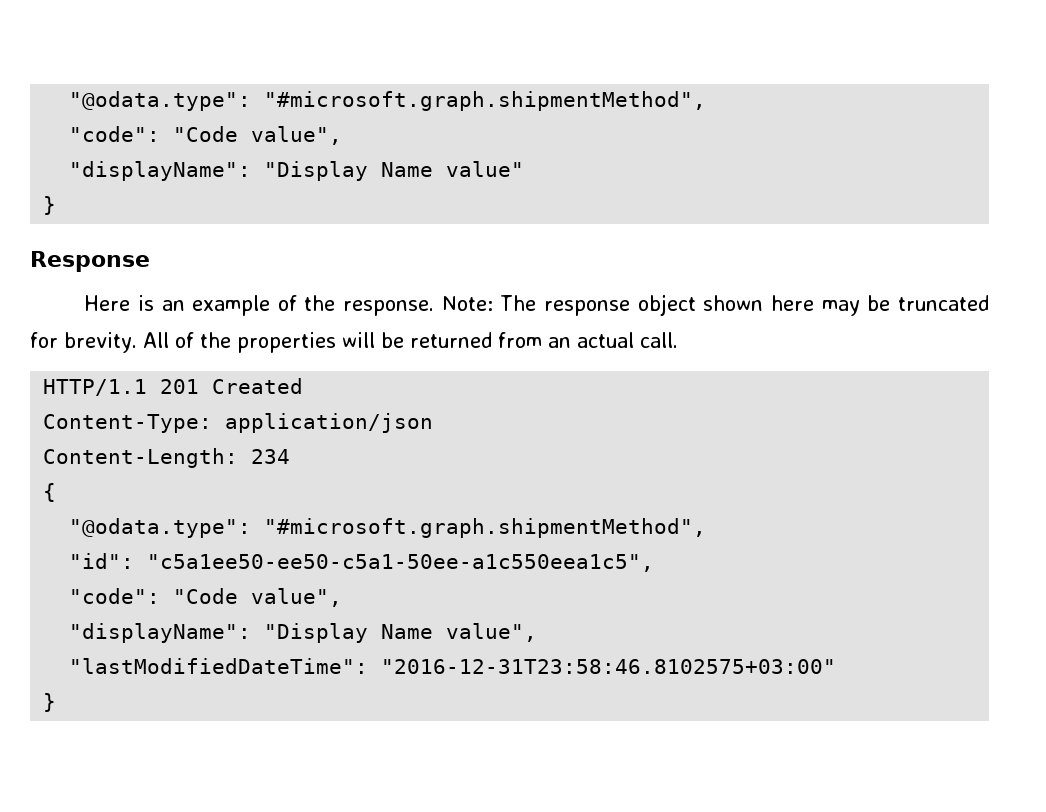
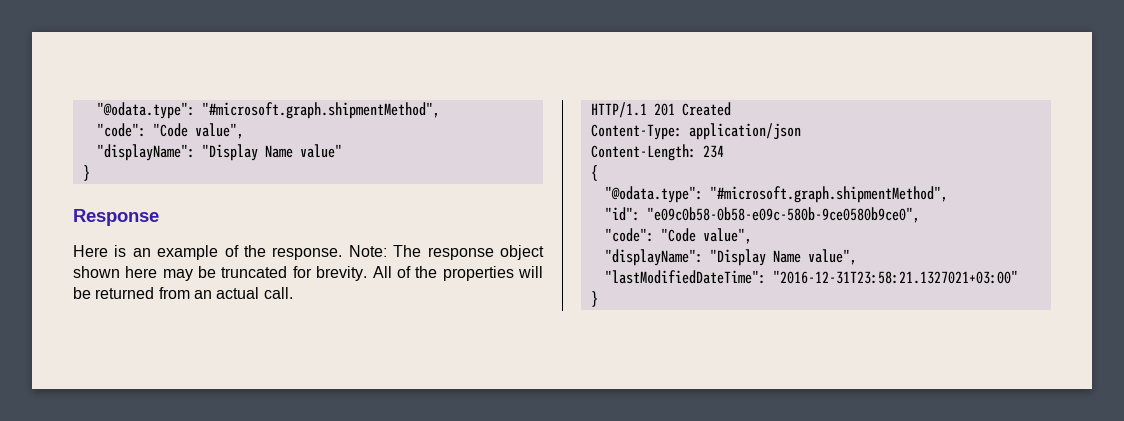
[147,554,655,572] "c5a1ee50-ee50-c5a1-50ee-a1c550eea1c5", -> [646,207,920,223] "e09c0b58-0b58-e09c-580b-9ce0580b9ce0",
[381,659,837,674] "2016-12-31T23:58:46.8102575+03:00" -> [772,270,1018,284] "2016-12-31T23:58:21.1327021+03:00"

